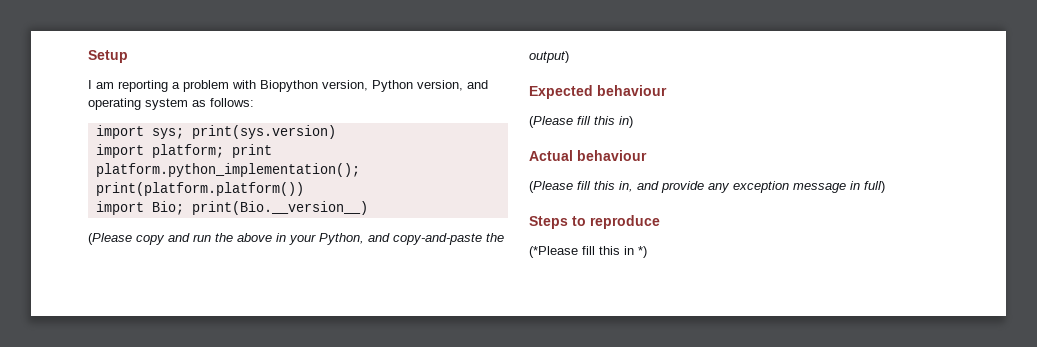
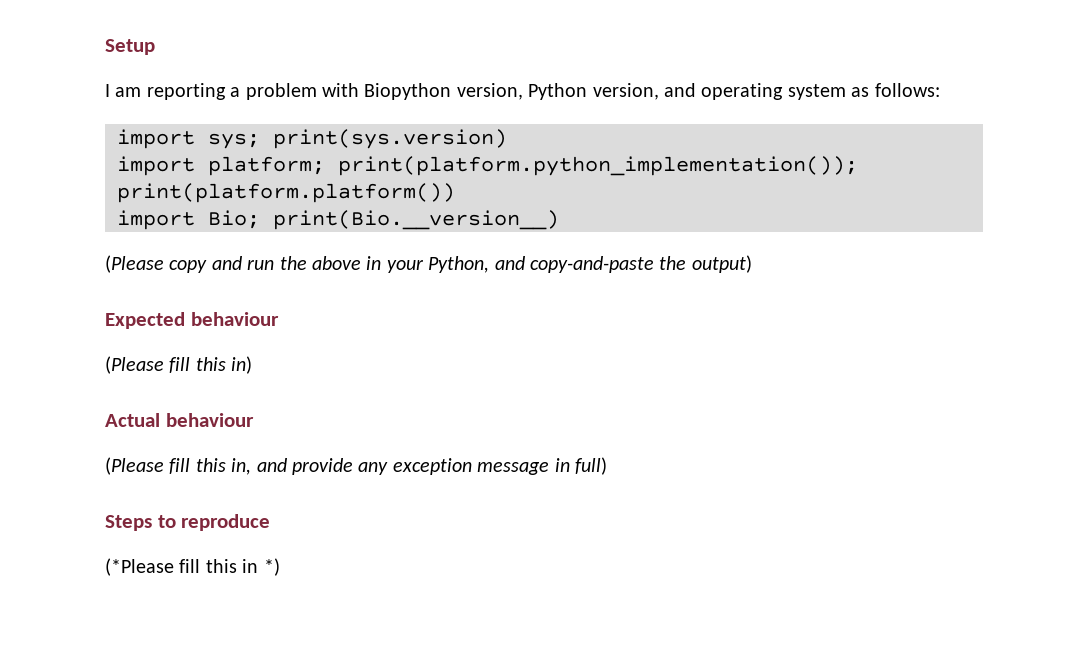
[231,144,272,158] [95,163,360,177] print platform.python_implementation(); -> [338,156,858,176] print(platform.python_implementation());

